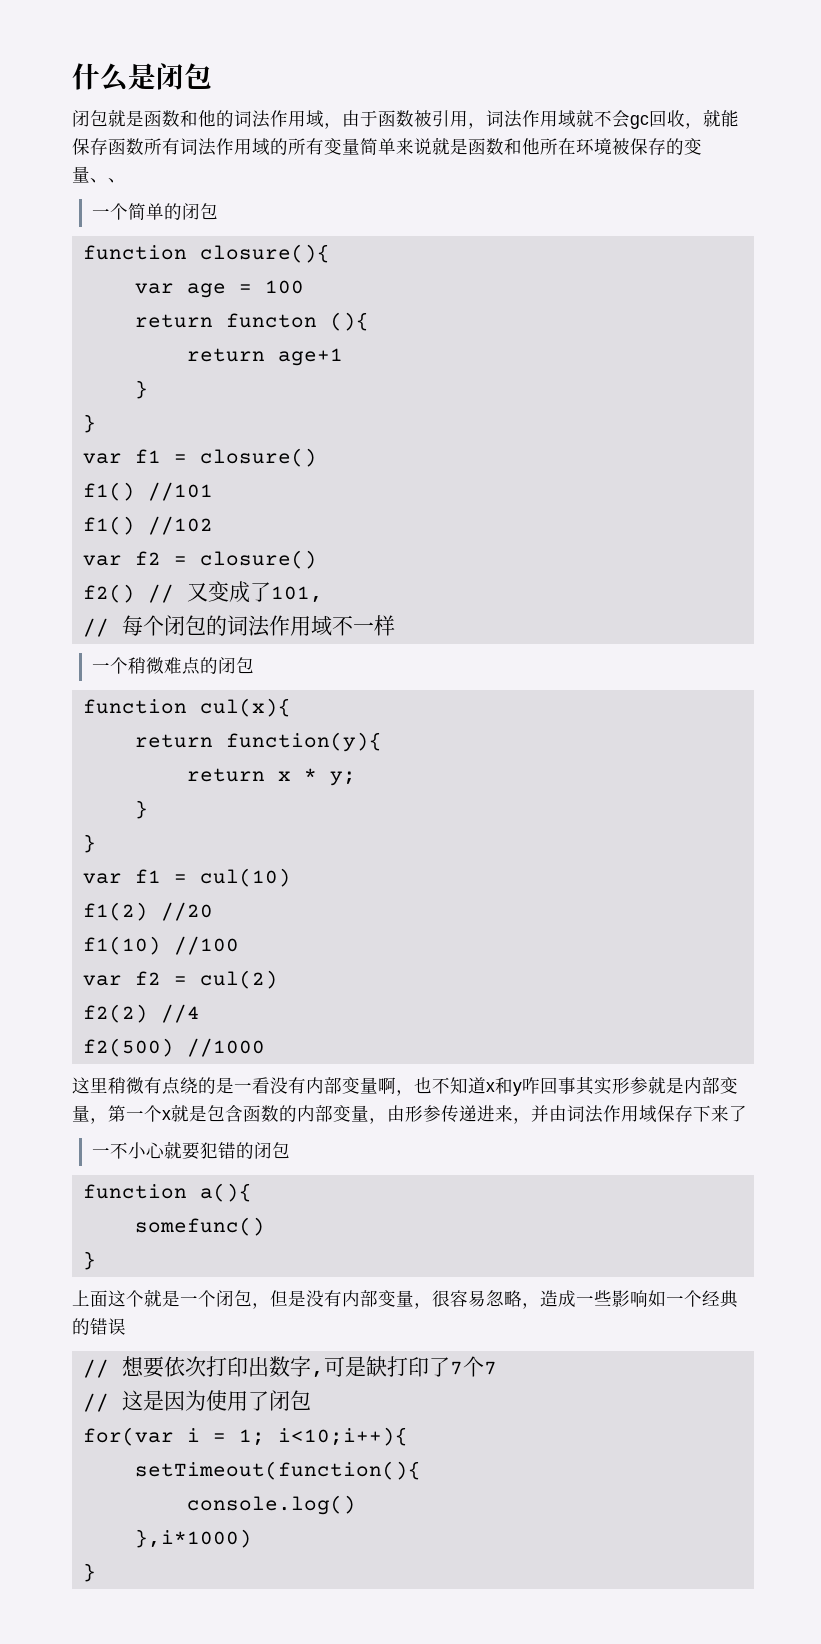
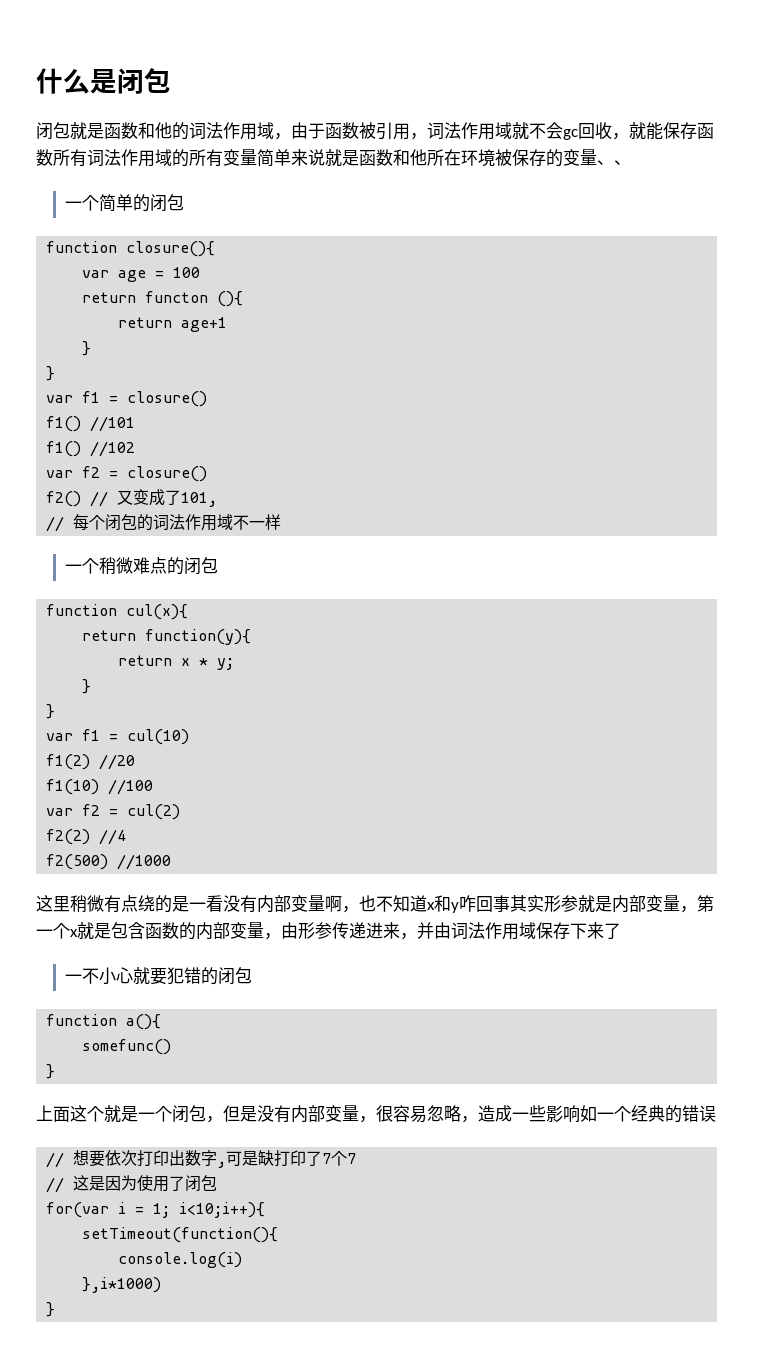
[186,1495,356,1515] console.log() -> [118,1252,243,1268] console.log(i)

